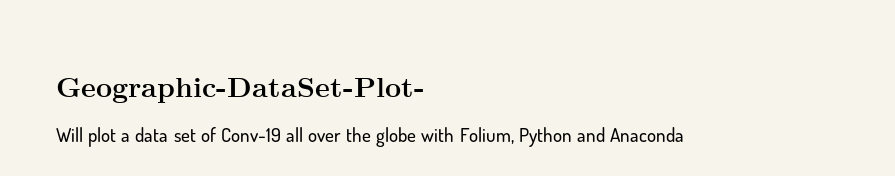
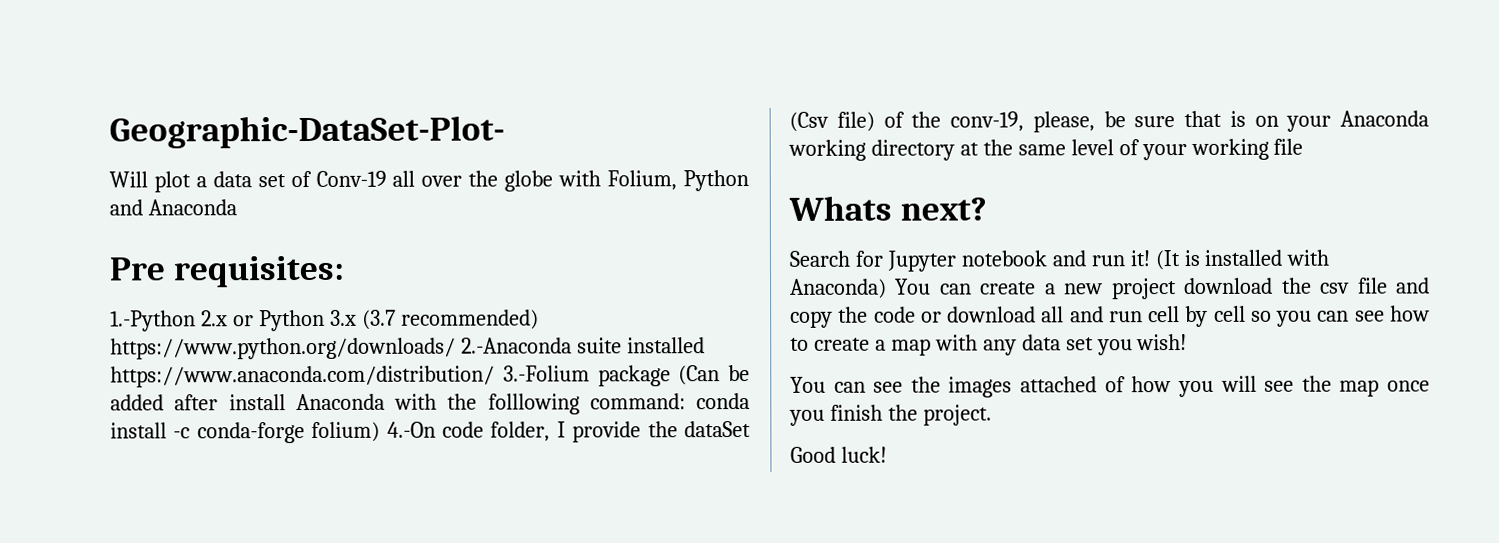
(684, 134) none -> [109,255,346,288] [110,309,539,332] [110,337,705,360] [110,365,750,388] [110,393,750,415] [110,420,751,444] [789,110,1429,133] [788,138,1304,161] [788,195,988,221] [789,249,1330,272] [790,277,1430,300] [790,305,1430,328] [790,334,1188,356] [790,375,1431,398] [789,404,992,426] [790,446,887,463] // Pre requisites: // 1.-Python 2.x or Python 3.x (3.7 recommended) https://www.python.org/downloads/ 2.-Anaconda suite installed https://www.anaconda.com/distribution/ 3.-Folium package (Can be added after install Anaconda with the folllowing command: conda install -c conda-forge folium) 4.-On code folder, I provide the dataSet (Csv file) of the conv-19, please, be sure that is on your Anaconda working directory at the same level of your working file // Whats next? // Search for Jupyter notebook and run it! (It is installed with Anaconda) You can create a new project download the csv file and copy the code or download all and run cell by cell so you can see how to create a map with any data set you wish! // You can see the images attached of how you will see the map once you finish the project. // Good luck!

